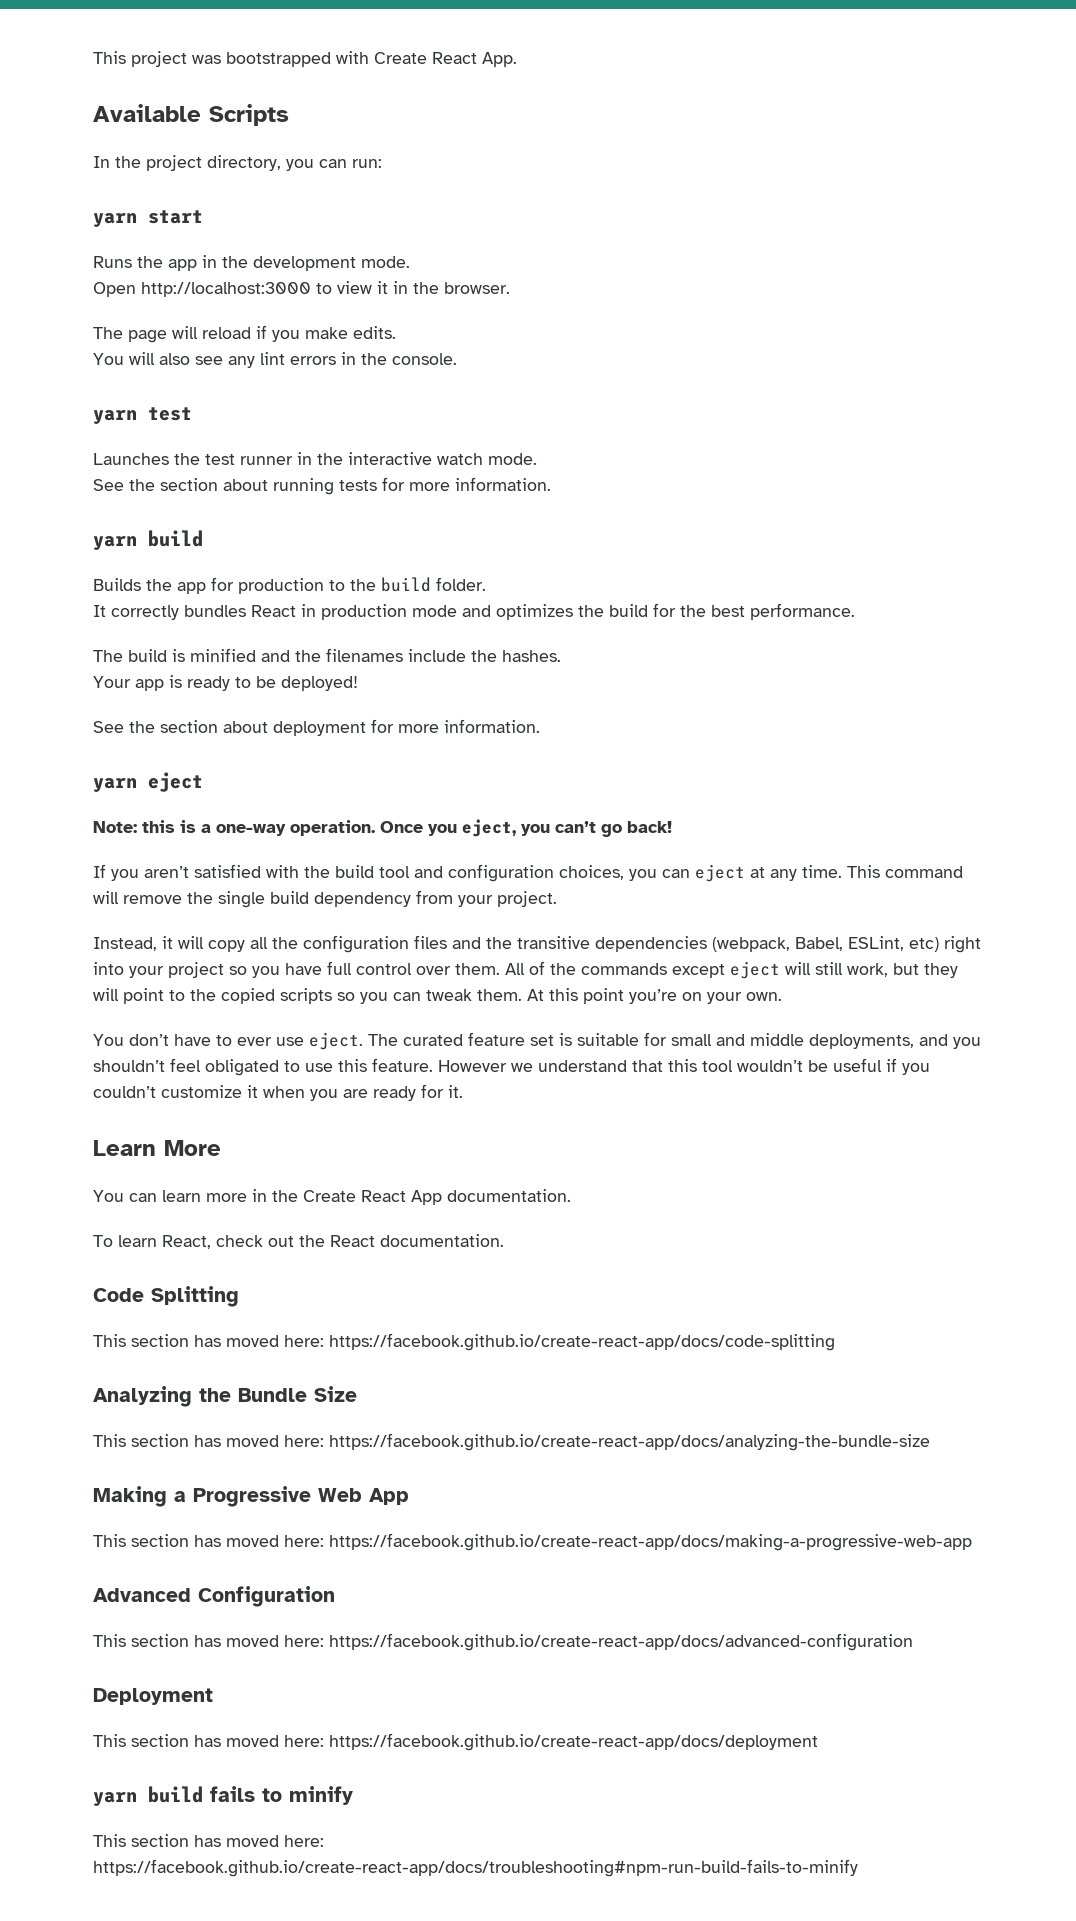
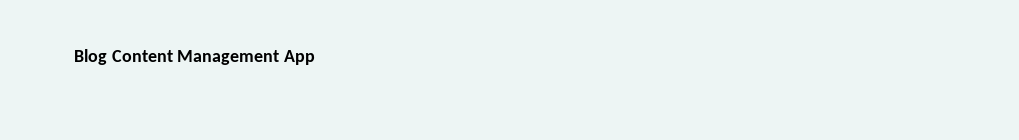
[93,51,517,67] [93,104,289,126] [93,155,382,171] [93,210,203,227] [93,255,410,271] [93,281,510,297] [93,325,396,343] [93,352,457,368] [93,407,192,424] [93,452,537,465] [93,477,551,495] [93,530,203,550] [93,577,486,594] [93,603,855,620] [93,648,561,662] [93,675,358,691] [93,719,540,736] [93,772,203,792] [93,819,672,837] [93,864,963,882] [93,890,557,908] [93,935,981,953] [93,961,958,979] [93,988,782,1004] [93,1032,981,1050] [93,1058,930,1076] [93,1084,463,1101] [93,1140,221,1156] [93,1189,571,1205] [93,1234,504,1249] [93,1286,239,1307] [93,1333,835,1351] [93,1386,357,1407] [93,1433,930,1451] [93,1486,409,1507] [93,1533,972,1551] [93,1586,335,1607] [93,1633,913,1651] [93,1688,213,1705] [93,1733,818,1751] [93,1786,353,1806] [93,1834,324,1847] [93,1859,858,1877] This project was bootstrapped with Create React App. // Available Scripts // In the project directory, you can run: // yarn start // Runs the app in the development mode. // Open http://localhost:3000 to view it in the browser. // The page will reload if you make edits. // You will also see any lint errors in the console. // yarn test // Launches the test runner in the interactive watch mode. // See the section about running tests for more information. // yarn build // Builds the app for production to the build folder. // It correctly bundles React in production mode and optimizes the build for the best performance. // The build is minified and the filenames include the hashes. // Your app is ready to be deployed! // See the section about deployment for more information. // yarn eject // Note: this is a one-way operation. Once you eject, you can’t go back! // If you aren’t satisfied with the build tool and configuration choices, you can eject at any time. This command will remove the single build dependency from your project. // Instead, it will copy all the configuration files and the transitive dependencies (webpack, Babel, ESLint, etc) right into your project so you have full control over them. All of the commands except eject will still work, but they will point to the copied scripts so you can tweak them. At this point you’re on your own. // You don’t have to ever use eject. The curated feature set is suitable for small and middle deployments, and you shouldn’t feel obligated to use this feature. However we understand that this tool wouldn’t be useful if you couldn’t customize it when you are ready for it. // Learn More // You can learn more in the Create React App documentation. // To learn React, check out the React documentation. // Code Splitting // This section has moved here: https://facebook.github.io/create-react-app/docs/code-splitting // Analyzing the Bundle Size // This section has moved here: https://facebook.github.io/create-react-app/docs/analyzing-the-bundle-size // Making a Progressive Web App // This section has moved here: https://facebook.github.io/create-react-app/docs/making-a-progressive-web-app // Advanced Configuration // This section has moved here: https://facebook.github.io/create-react-app/docs/advanced-configuration // Deployment // This section has moved here: https://facebook.github.io/create-react-app/docs/deployment // yarn build fails to minify // This section has moved here: https://facebook.github.io/create-react-app/docs/troubleshooting#npm-run-build-fails-to-minify -> [74,49,316,65] Blog Content Management App

